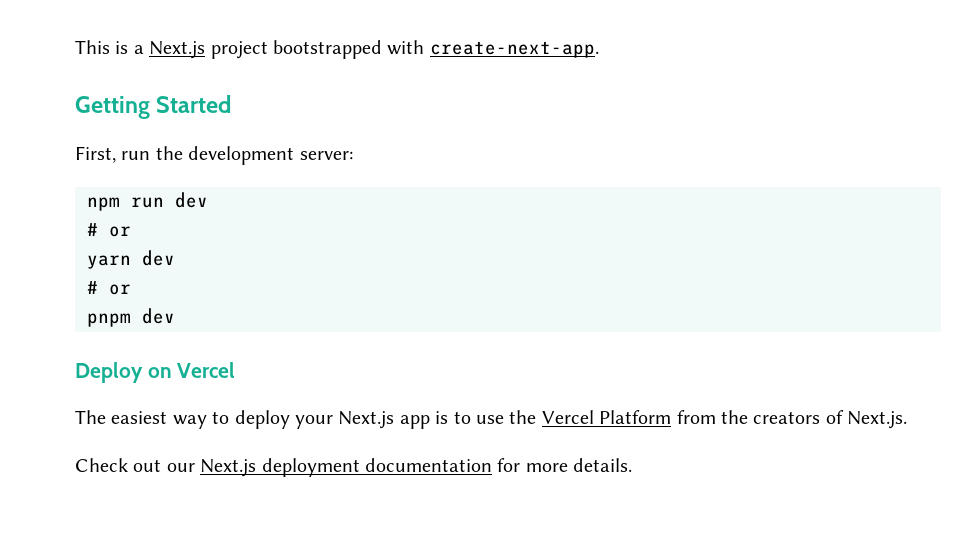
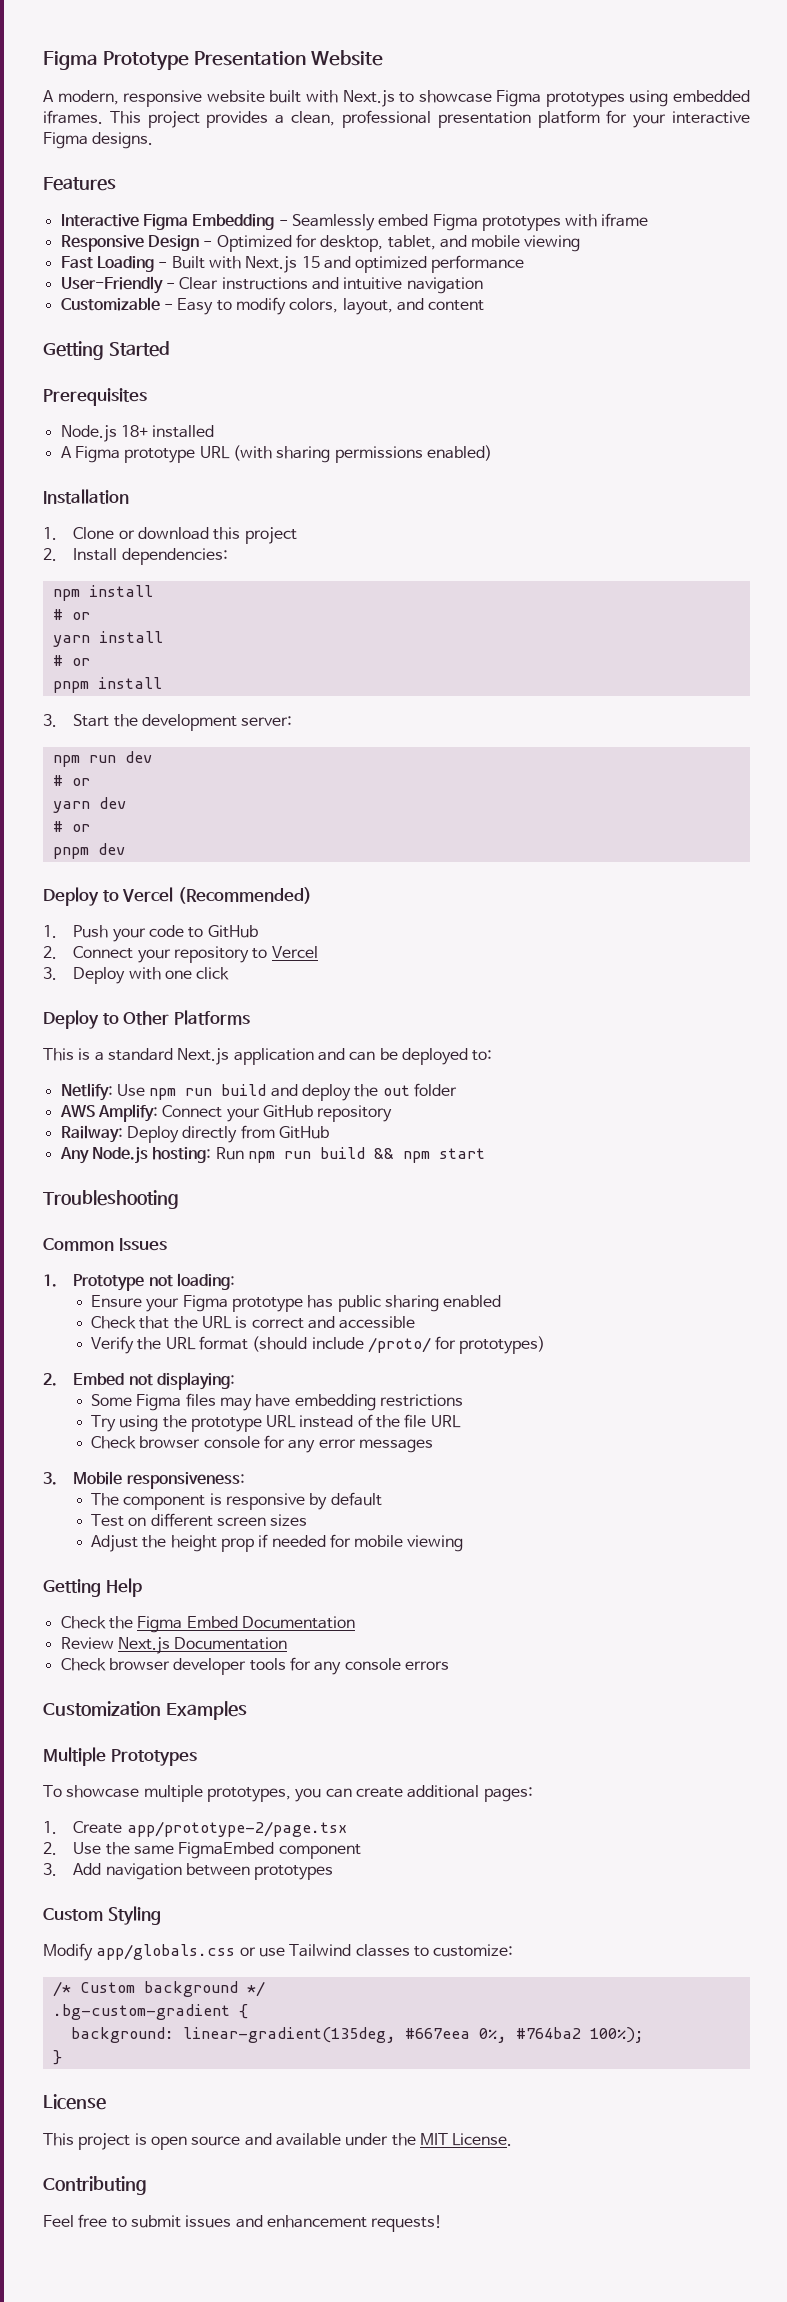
[75,40,599,59] [75,95,232,119] [75,146,151,163] This is a Next.js project bootstrapped with create-next-app. // Getting Started // First, run -> [43,50,383,71] [43,90,750,107] [43,110,751,128] [43,132,154,149] [43,177,116,191] [60,213,649,231] [60,234,581,252] [60,255,525,273] [60,276,483,294] [60,297,485,315] [43,341,170,360] [43,388,147,406] [60,425,215,442] [60,445,492,463] [43,489,129,504] [43,527,297,544] [43,548,228,565] [52,585,153,601] [52,609,90,620] [52,631,163,647] [52,655,90,666] [52,677,162,693] [43,714,110,727] Figma Prototype Presentation Website // A modern, responsive website built with Next.js to showcase Figma prototypes using embedded iframes. This project provides a clean, professional presentation platform for your interactive Figma designs. // Features // Interactive Figma Embedding - Seamlessly embed Figma prototypes with iframe // Responsive Design - Optimized for desktop, tablet, and mobile viewing // Fast Loading - Built with Next.js 15 and optimized performance // User-Friendly - Clear instructions and intuitive navigation // Customizable - Easy to modify colors, layout, and content // Getting Started // Prerequisites // Node.js 18+ installed // A Figma prototype URL (with sharing permissions enabled) // Installation // 1. Clone or download this project // 2. Install dependencies: // npm install // # or // yarn install // # or // pnpm install // 3. Start
[147,362,236,378] [75,410,908,429] [75,458,633,477] on Vercel // The easiest way to deploy your Next.js app is to use the Vercel Platform from the creators of Next.js. // Check out our Next.js deployment documentation for more details. -> [102,887,312,904] [43,925,258,942] [43,946,318,963] [43,967,230,984] [43,1010,250,1029] [43,1048,493,1065] [60,1083,457,1101] [59,1104,393,1122] [60,1125,329,1143] [59,1146,485,1164] [43,1190,179,1209] [43,1238,167,1251] [43,1273,235,1291] [90,1295,502,1312] [90,1316,416,1329] [90,1336,546,1354] [43,1372,235,1390] [90,1393,463,1411] [90,1414,461,1432] [90,1435,433,1453] [43,1471,245,1489] [90,1492,382,1510] [90,1513,308,1527] [90,1534,464,1552] [43,1578,142,1597] [60,1616,355,1633] [60,1637,288,1654] [60,1657,449,1675] [43,1701,247,1720] [43,1747,197,1766] [43,1785,533,1802] [43,1821,347,1837] [43,1842,361,1859] [43,1863,334,1880] [43,1906,161,1925] [43,1943,514,1961] [52,1981,265,1997] [52,2004,248,2020] [70,2027,644,2043] [52,2050,62,2065] [43,2094,106,2110] [43,2133,513,2150] [43,2176,147,2195] [43,2214,443,2232] to Vercel (Recommended) // 1. Push your code to GitHub // 2. Connect your repository to Vercel // 3. Deploy with one click // Deploy to Other Platforms // This is a standard Next.js application and can be deployed to: // Netlify: Use npm run build and deploy the out folder // AWS Amplify: Connect your GitHub repository // Railway: Deploy directly from GitHub // Any Node.js hosting: Run npm run build && npm start // Troubleshooting // Common Issues // 1. Prototype not loading: // Ensure your Figma prototype has public sharing enabled // Check that the URL is correct and accessible // Verify the URL format (should include /proto/ for prototypes) // 2. Embed not displaying: // Some Figma files may have embedding restrictions // Try using the prototype URL instead of the file URL // Check browser console for any error messages // 3. Mobile responsiveness: // The component is responsive by default // Test on different screen sizes // Adjust the height prop if needed for mobile viewing // Getting Help // Check the Figma Embed Documentation // Review Next.js Documentation // Check browser developer tools for any console errors // Customization Examples // Multiple Prototypes // To showcase multiple prototypes, you can create additional pages: // 1. Create app/prototype-2/page.tsx // 2. Use the same FigmaEmbed component // 3. Add navigation between prototypes // Custom Styling // Modify app/globals.css or use Tailwind classes to customize: // /* Custom background */ // .bg-custom-gradient { // background: linear-gradient(135deg, #667eea 0%, #764ba2 100%); // } // License // This project is open source and available under the MIT License. // Contributing // Feel free to submit issues and enhancement requests!

